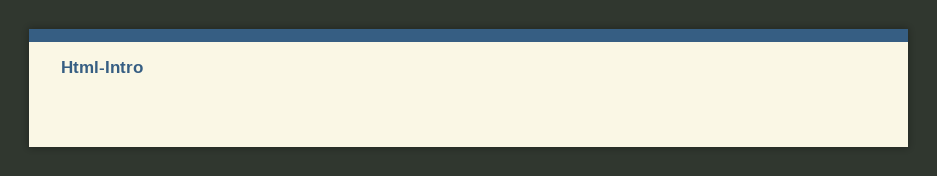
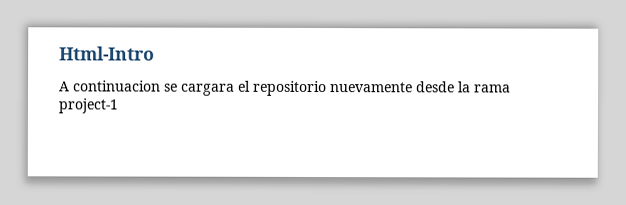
(143, 67) none -> [59,80,511,97] [58,98,119,114] // A continuacion se cargara el repositorio nuevamente desde la rama project-1

